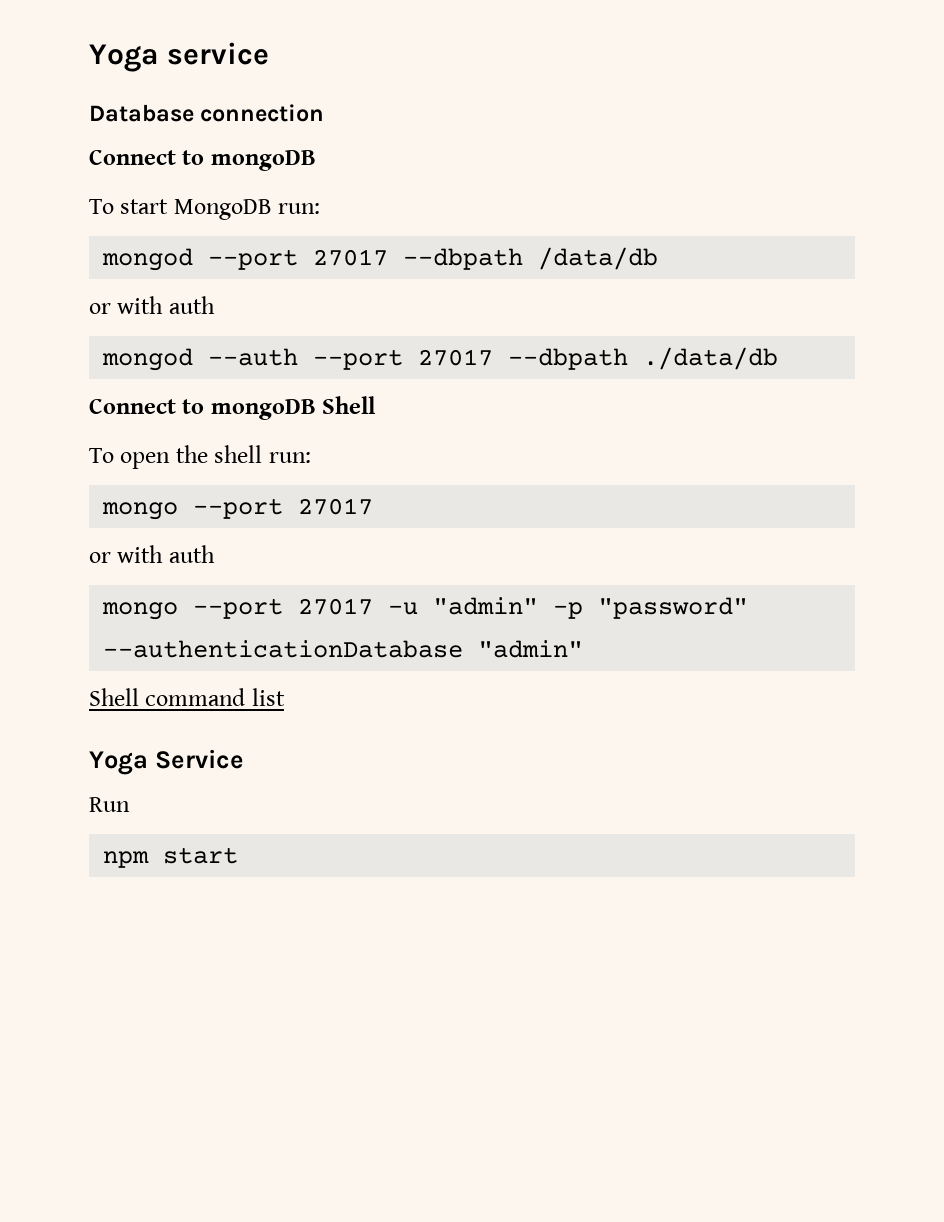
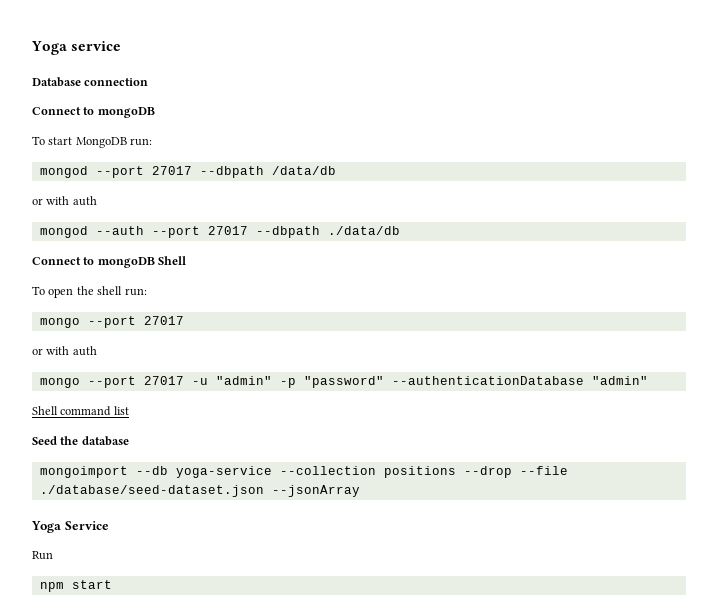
(285, 697) none -> [32,436,129,446] [39,466,568,478] [39,485,360,497] // Seed the database // mongoimport --db yoga-service --collection positions --drop --file ./database/seed-dataset.json --jsonArray

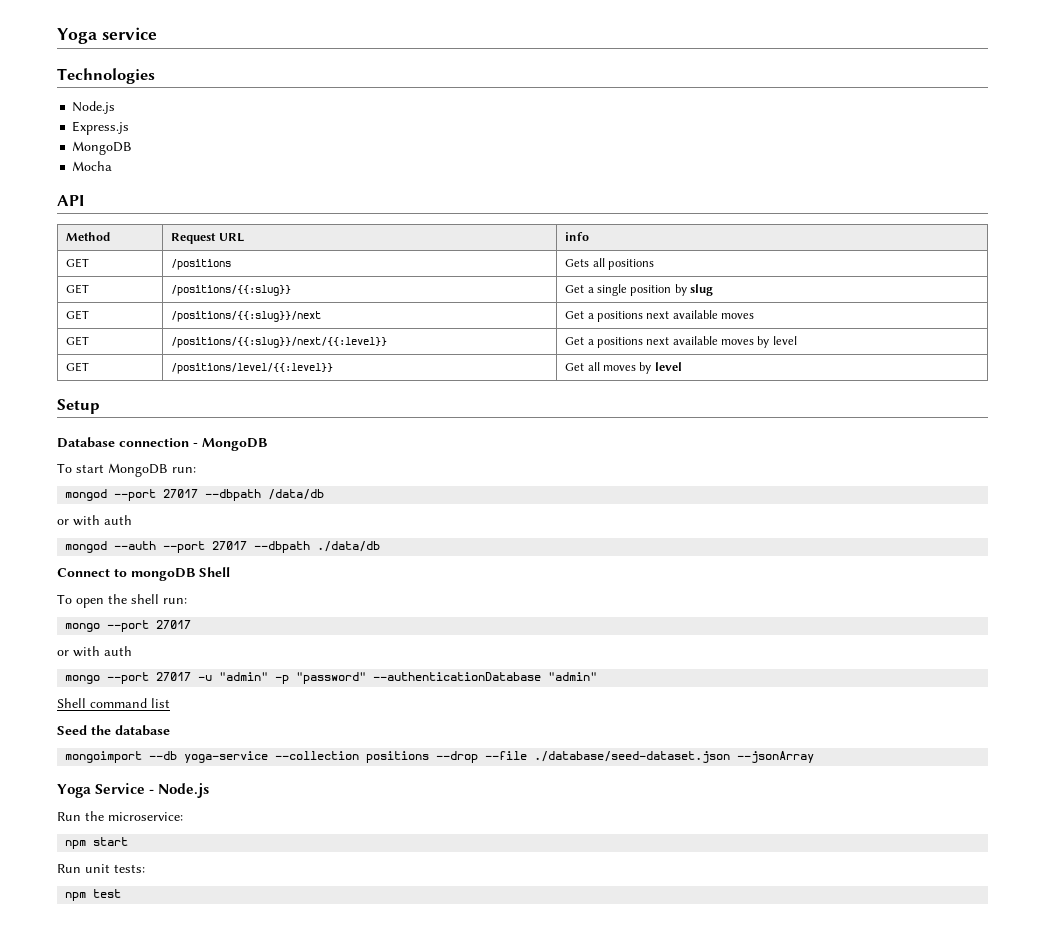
(122, 46) none -> [57,68,155,84] [72,101,116,114] [72,121,130,135] [72,141,133,155] [72,161,113,171] [57,195,84,206] [66,232,111,241] [171,233,244,244] [565,232,590,241] [66,258,90,268] [171,259,232,270] [565,258,654,270] [66,284,90,294] [171,285,292,296] [565,284,714,296] [66,310,90,320] [171,311,322,322] [565,310,755,322] [66,336,90,346] [171,337,388,348] [565,336,797,348] [66,362,90,372] [171,363,334,374] [565,362,682,374] [57,399,100,414] // Technologies // Node.js // Express.js // MongoDB // Mocha // API // Method | Request URL | info // GET | /positions | Gets all positions // GET | /positions/{{:slug}} | Get a single position by slug // GET | /positions/{{:slug}}/next | Get a positions next available moves // GET | /positions/{{:slug}}/next/{{:level}} | Get a positions next available moves by level // GET | /positions/level/{{:level}} | Get all moves by level // Setup
[32,107,155,118] // Connect to mongoDB -> [193,438,267,451] - MongoDB
[32,551,53,560] // Run -> [149,783,210,798] [57,811,183,821] - Node.js // Run the microservice:
(112, 584) none -> [57,864,145,873] [65,889,122,901] // Run unit tests: // npm test

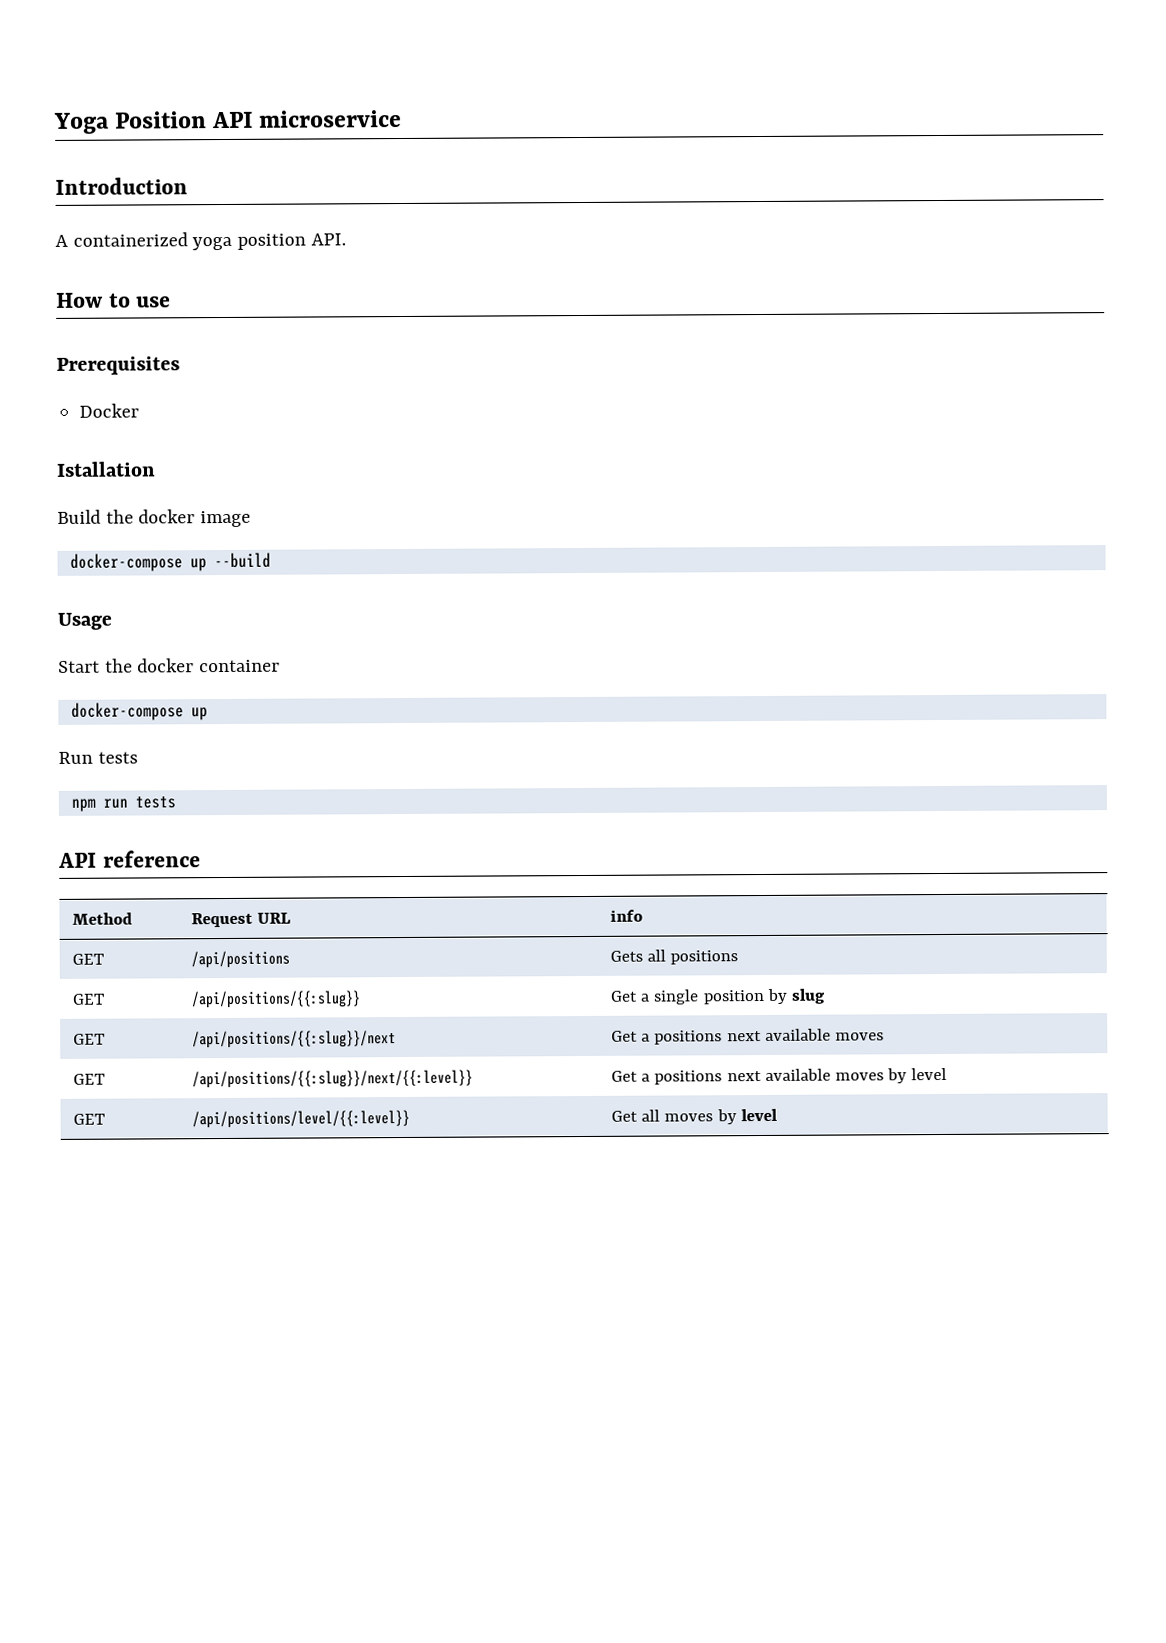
[57,27,157,44] [57,68,155,84] [72,101,116,114] [72,121,130,135] [72,141,133,155] [72,161,113,171] [57,195,84,206] Yoga service // Technologies // Node.js // Express.js // MongoDB // Mocha // API -> [54,109,403,134] [55,177,188,195] [55,232,346,251] [56,292,172,308] [56,356,180,375] [79,403,140,418] [56,461,156,477] [57,509,252,528] [69,552,271,572] [57,612,112,630] [58,658,281,673] [70,702,208,721] [58,751,138,764] [70,796,176,812] [58,850,201,868] Yoga Position API microservice // Introduction // A containerized yoga position API. // How to use // Prerequisites // Docker // Istallation // Build the docker image // docker-compose up --build // Usage // Start the docker container // docker-compose up // Run tests // npm run tests // API reference
[171,259,232,270] /positions -> [191,950,291,969] /api/positions
[171,285,292,296] /positions/{{:slug}} -> [191,990,362,1009] /api/positions/{{:slug}}
[171,311,322,322] /positions/{{:slug}}/next -> [192,1030,397,1049] /api/positions/{{:slug}}/next
[171,337,388,348] /positions/{{:slug}}/next/{{:level}} -> [192,1069,474,1089] /api/positions/{{:slug}}/next/{{:level}}
[171,363,334,374] /positions/level/{{:level}} -> [192,1109,411,1129] /api/positions/level/{{:level}}
[57,399,100,414] [57,437,267,451] [57,463,196,477] [65,489,325,501] [57,515,132,526] [65,541,381,553] [57,567,230,581] [57,594,187,608] [65,620,192,632] [57,646,132,657] [65,672,598,684] [57,698,170,708] [57,725,170,736] [65,751,815,763] [57,783,210,798] [57,811,183,821] [65,837,129,849] [57,864,145,873] [65,889,122,901] // Setup // Database connection - MongoDB // To start MongoDB run: // mongod --port 27017 --dbpath /data/db // or with auth // mongod --auth --port 27017 --dbpath ./data/db // Connect to mongoDB Shell // To open the shell run: // mongo --port 27017 // or with auth // mongo --port 27017 -u "admin" -p "password" --authenticationDatabase "admin" // Shell command list // Seed the database // mongoimport --db yoga-service --collection positions --drop --file ./database/seed-dataset.json --jsonArray // Yoga Service - Node.js // Run the microservice: // npm start // Run unit tests: // npm test -> (778, 1115) none

